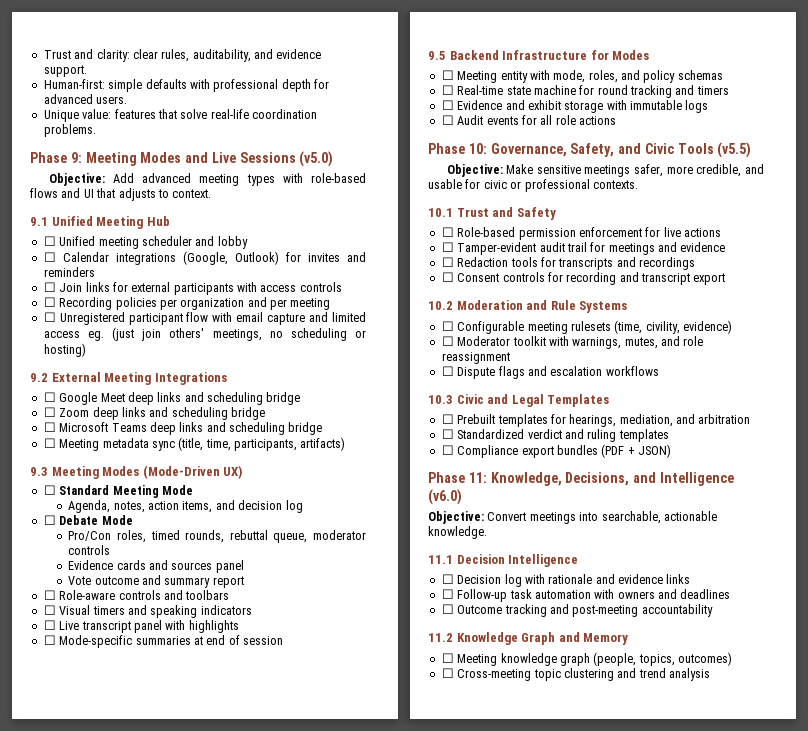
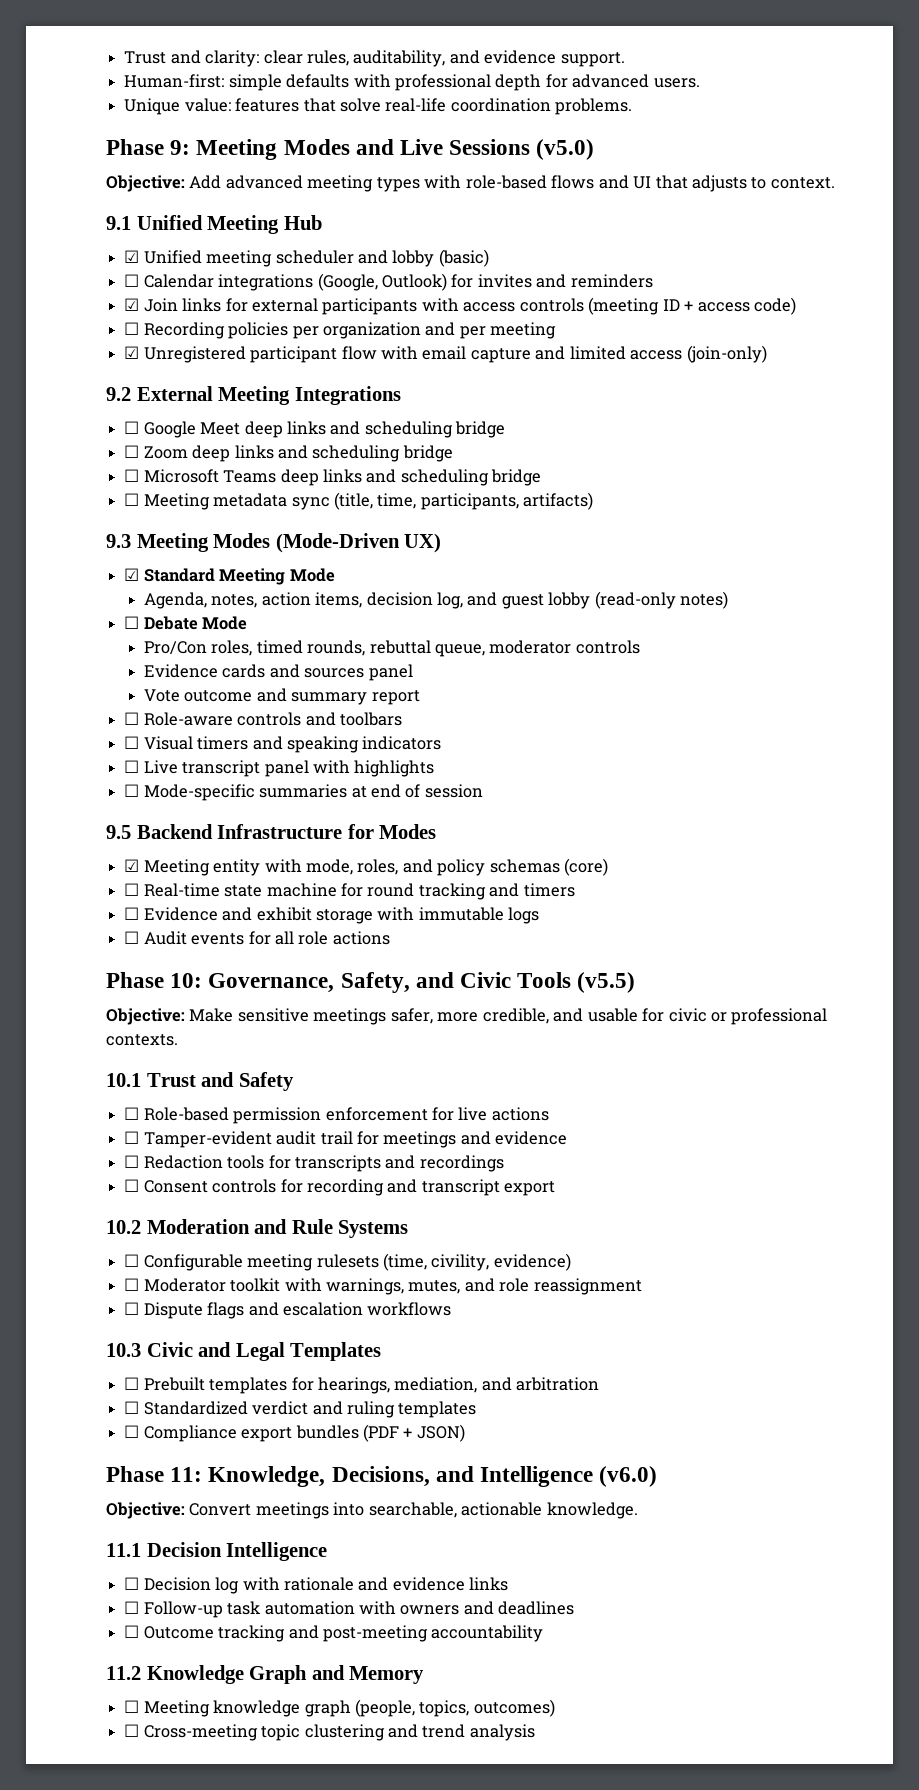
[43,236,56,246] ☐ -> [124,250,140,263] ☑
(248, 242) none -> [438,249,489,267] (basic)
[43,282,56,292] ☐ -> [124,298,140,311] ☑
(342, 287) none -> [588,297,797,315] (meeting ID + access code)
[43,312,56,322] ☐ -> [124,346,140,359] ☑
[87,327,366,341] [43,343,86,357] eg. (just join others' meetings, no scheduling or hosting) -> [686,345,767,363] (join-only)
[43,485,56,495] ☐ -> [124,568,140,581] ☑
[215,500,303,513] and decision log -> [366,591,729,609] decision log, and guest lobby (read-only notes)
[441,70,454,80] ☐ -> [124,859,140,872] ☑
(723, 75) none -> [564,858,609,876] (core)

